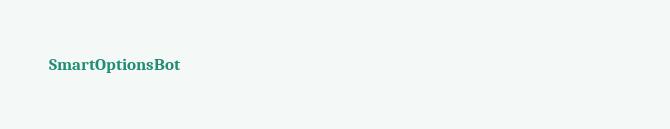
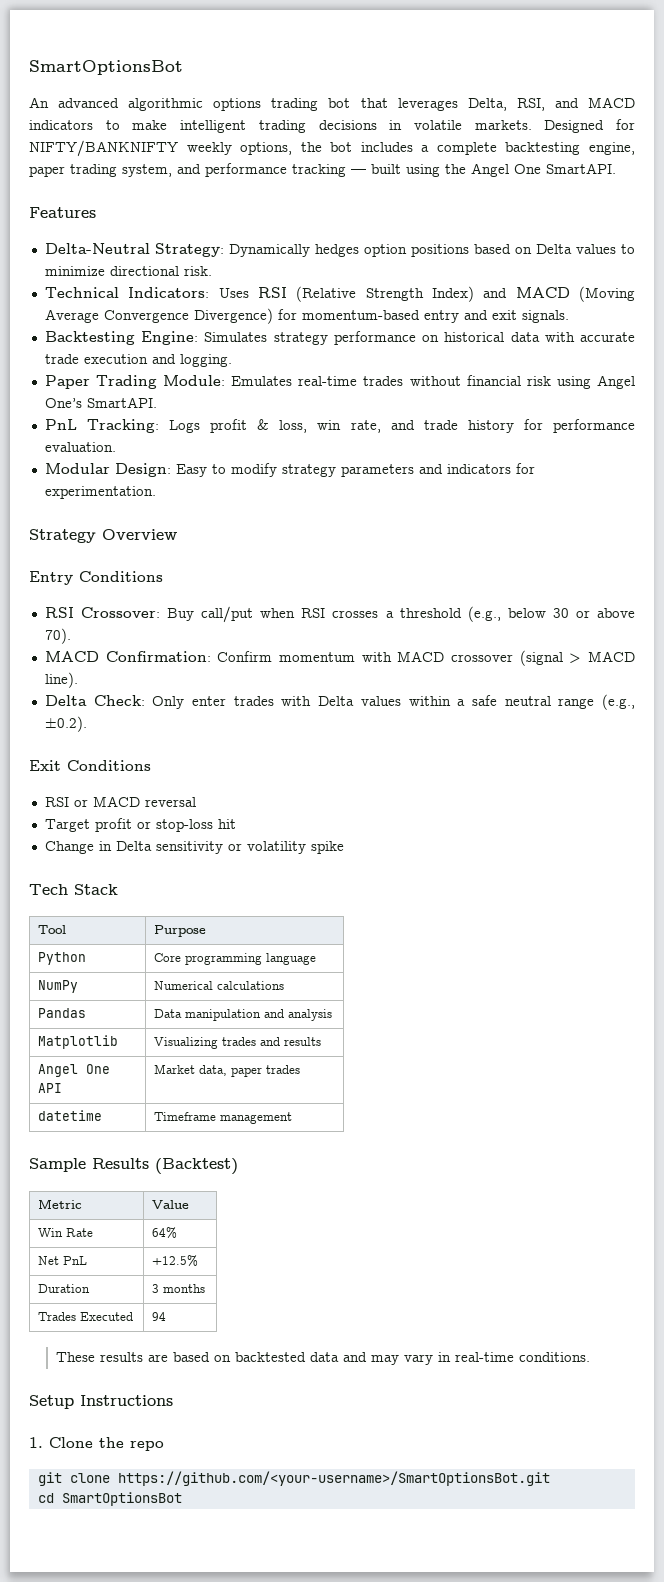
[49,58,181,73] SmartOptionsBot -> [29,60,183,75] [29,97,635,111] [29,119,635,133] [29,140,635,157] [29,163,616,177] [29,207,96,218] [44,243,635,257] [44,266,212,276] [44,286,635,302] [44,308,569,324] [44,331,635,345] [44,354,232,367] [44,375,636,389] [44,397,157,408] [44,419,635,433] [44,442,116,452] [44,463,535,477] [44,486,156,499] [29,529,177,543] [29,571,163,585] [44,606,635,623] [44,628,71,644] [44,650,635,666] [44,672,78,688] [44,694,635,710] [44,716,87,732] [29,760,151,771] [44,796,196,807] [44,818,236,832] [44,841,344,854] [29,884,118,895] [38,925,67,934] [154,925,207,937] [38,952,87,965] [154,953,317,965] [38,980,79,993] [154,981,285,990] [38,1008,87,1018] [154,1009,333,1021] [38,1035,119,1049] [154,1037,322,1049] [38,1064,111,1077] [38,1083,63,1093] [154,1064,301,1077] [38,1110,103,1121] [154,1112,293,1124] [29,1158,238,1175] [38,1199,83,1209] [152,1200,190,1209] [38,1228,94,1237] [152,1227,178,1239] [38,1256,88,1265] [152,1255,199,1267] [38,1284,91,1293] [152,1284,206,1293] [38,1312,134,1321] [152,1312,167,1321] [55,1352,590,1365] [29,1395,173,1409] [29,1437,164,1451] [37,1471,550,1486] [37,1492,182,1506] SmartOptionsBot // An advanced algorithmic options trading bot that leverages Delta, RSI, and MACD indicators to make intelligent trading decisions in volatile markets. Designed for NIFTY/BANKNIFTY weekly options, the bot includes a complete backtesting engine, paper trading system, and performance tracking — built using the Angel One SmartAPI. // Features // Delta-Neutral Strategy: Dynamically hedges option positions based on Delta values to minimize directional risk. // Technical Indicators: Uses RSI (Relative Strength Index) and MACD (Moving Average Convergence Divergence) for momentum-based entry and exit signals. // Backtesting Engine: Simulates strategy performance on historical data with accurate trade execution and logging. // Paper Trading Module: Emulates real-time trades without financial risk using Angel One’s SmartAPI. // PnL Tracking: Logs profit & loss, win rate, and trade history for performance evaluation. // Modular Design: Easy to modify strategy parameters and indicators for experimentation. // Strategy Overview // Entry Conditions // RSI Crossover: Buy call/put when RSI crosses a threshold (e.g., below 30 or above 70). // MACD Confirmation: Confirm momentum with MACD crossover (signal > MACD line). // Delta Check: Only enter trades with Delta values within a safe neutral range (e.g., ±0.2). // Exit Conditions // RSI or MACD reversal // Target profit or stop-loss hit // Change in Delta sensitivity or volatility spike // Tech Stack // Tool | Purpose // Python | Core programming language // NumPy | Numerical calculations // Pandas | Data manipulation and analysis // Matplotlib | Visualizing trades and results // Angel One API | Market data, paper trades // datetime | Timeframe management // Sample Results (Backtest) // Metric | Value // Win Rate | 64% // Net PnL | +12.5% // Duration | 3 months // Trades Executed | 94 // These results are based on backtested data and may vary in real-time conditions. // Setup Instructions // 1. Clone the repo // git clone https://github.com/<your-username>/SmartOptionsBot.git // cd SmartOptionsBot

